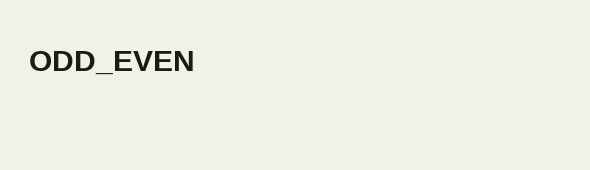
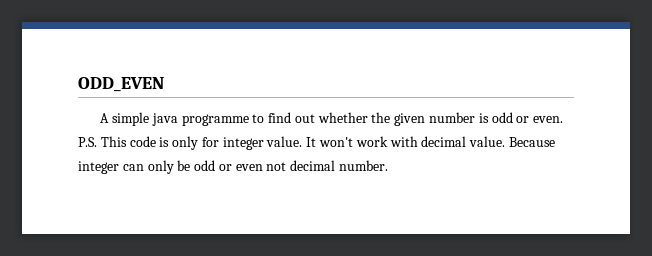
(195, 63) none -> [100,112,564,126] [78,136,555,150] [78,160,389,174] // A simple java programme to find out whether the given number is odd or even. P.S. This code is only for integer value. It won't work with decimal value. Because integer can only be odd or even not decimal number.

